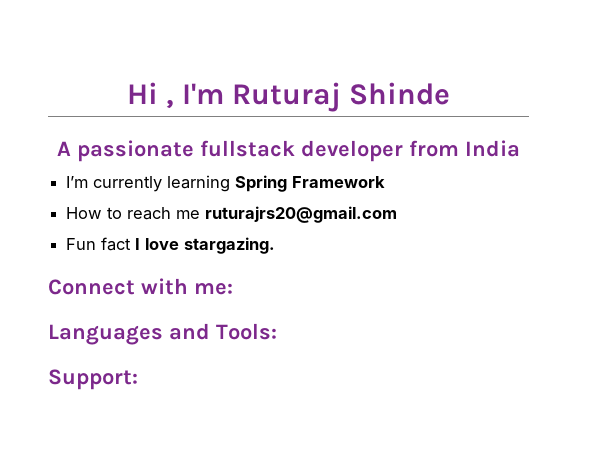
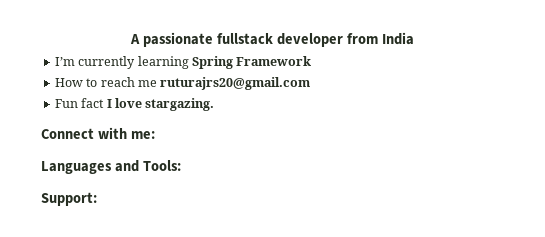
[126,82,451,112] Hi , I'm Ruturaj Shinde // -> (130, 39) none

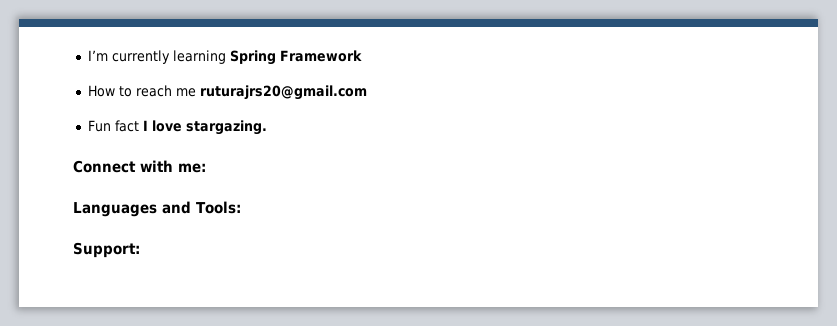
[130,32,414,47] A passionate fullstack developer from India // -> (87, 55) none

